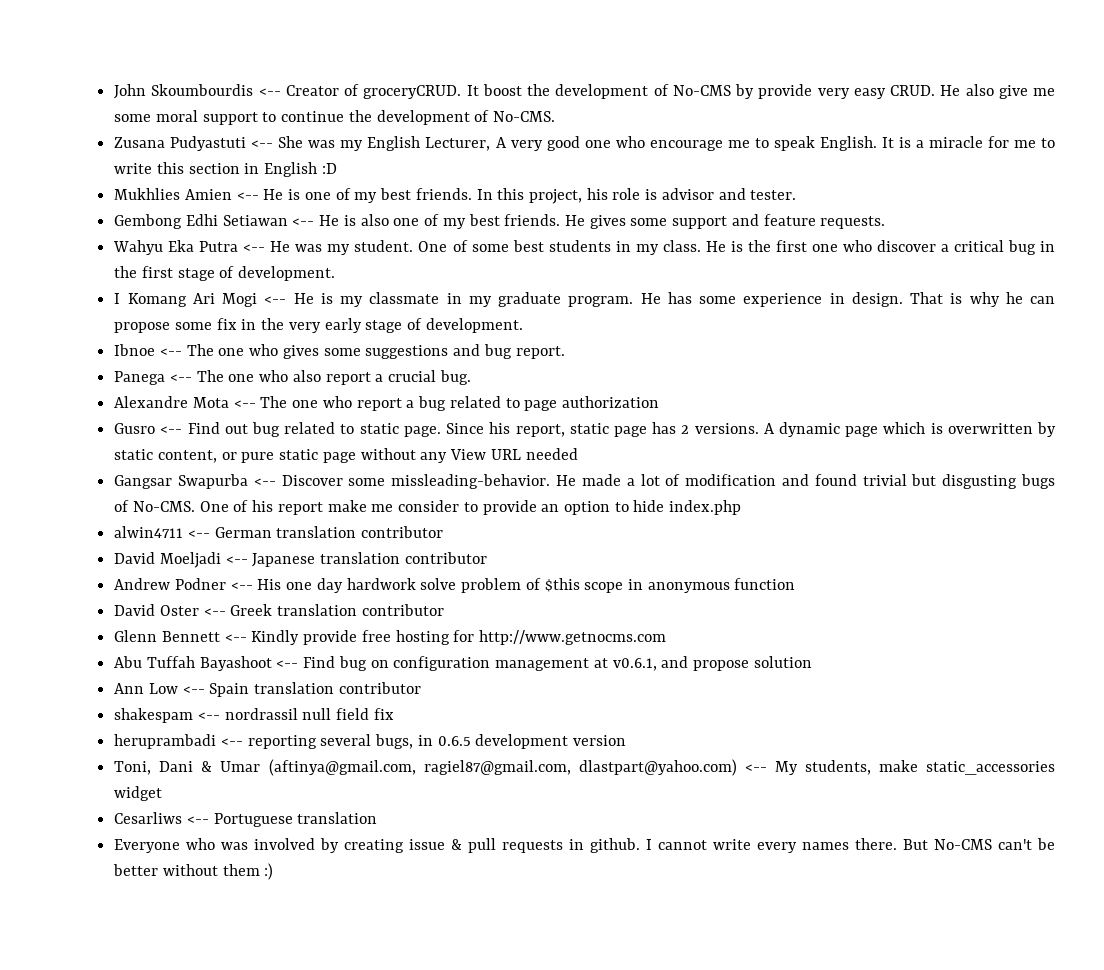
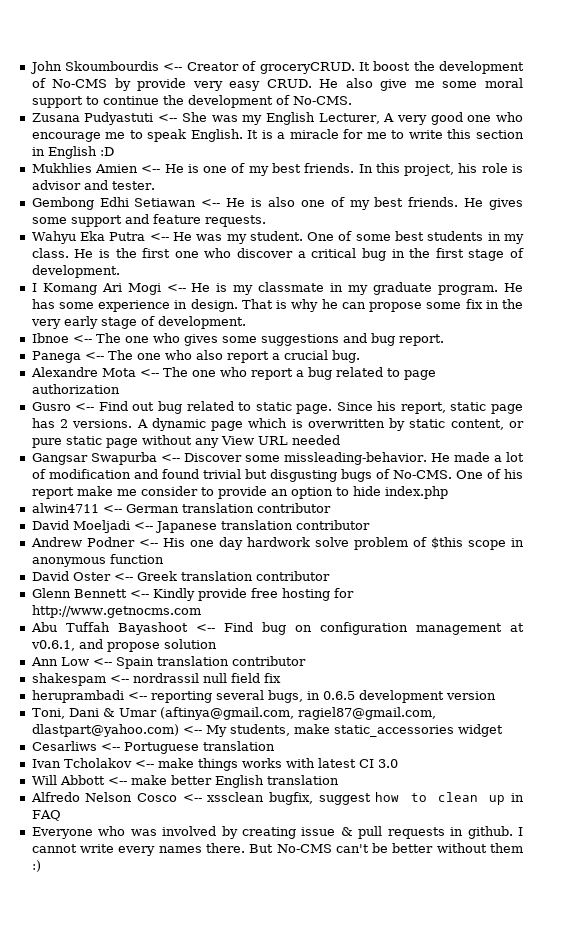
(378, 818) none -> [31,758,398,771] [31,775,339,788] [30,792,524,805] [31,810,61,821] // Ivan Tcholakov <-- make things works with latest CI 3.0 // Will Abbott <-- make better English translation // Alfredo Nelson Cosco <-- xssclean bugfix, suggest how to clean up in FAQ

